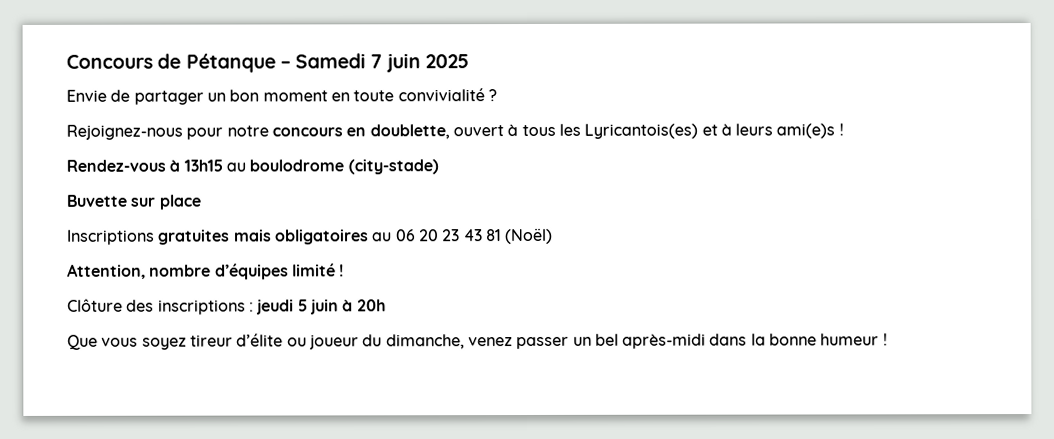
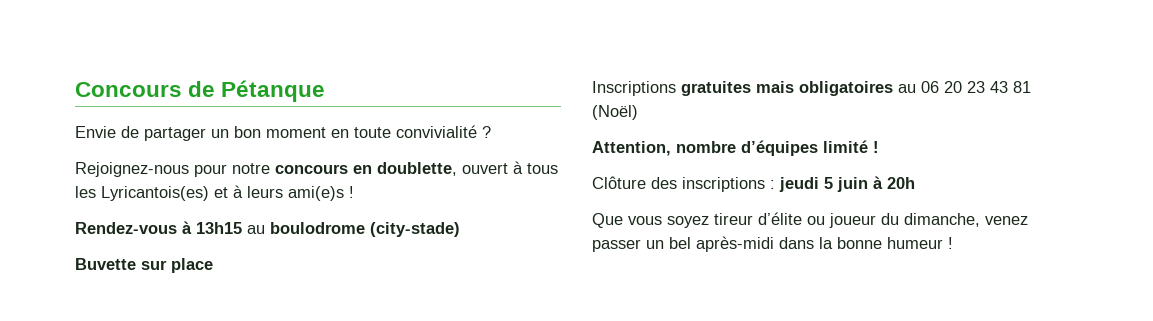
[279,53,469,73] – Samedi 7 juin 2025 -> (326, 91) none

